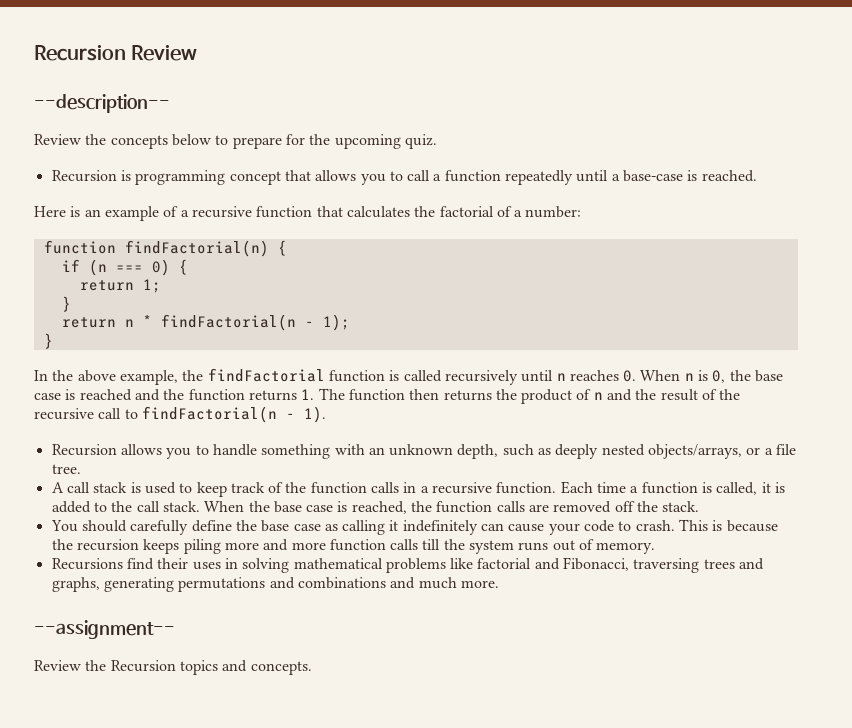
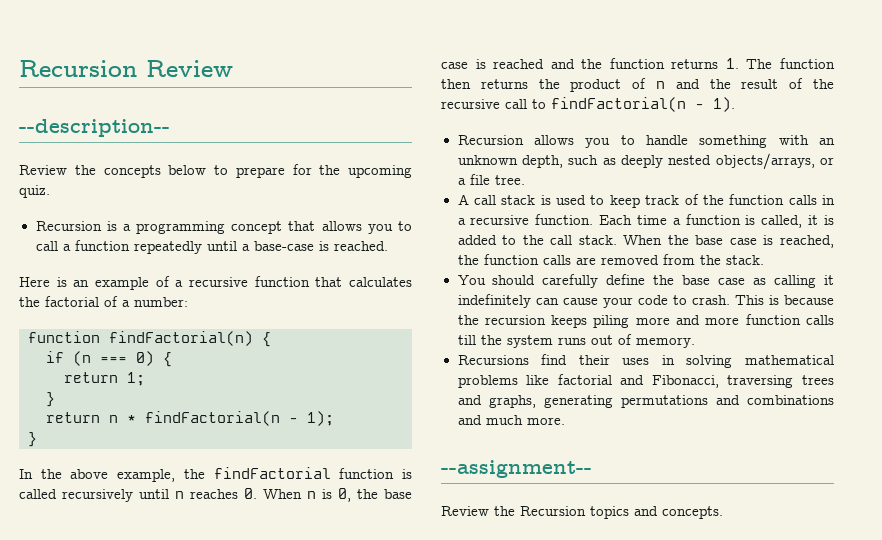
(131, 175) none -> [122,224,131,231] a
[614,501,635,512] off -> [662,254,695,265] from

